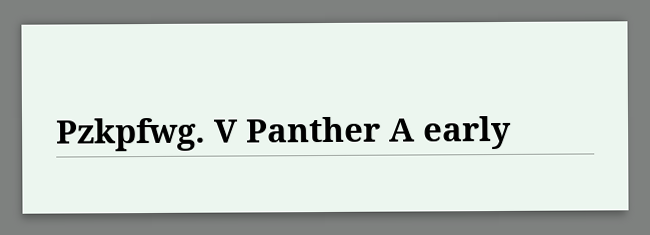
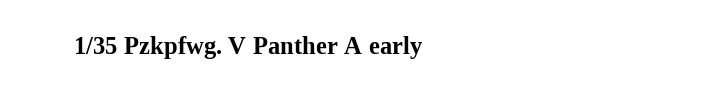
(56, 134) none -> [74,37,117,54] 1/35

